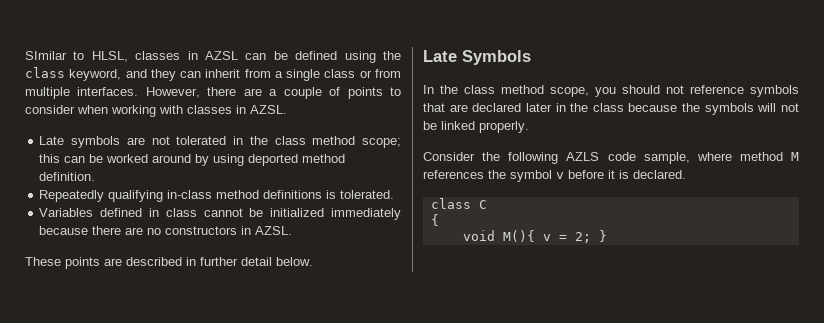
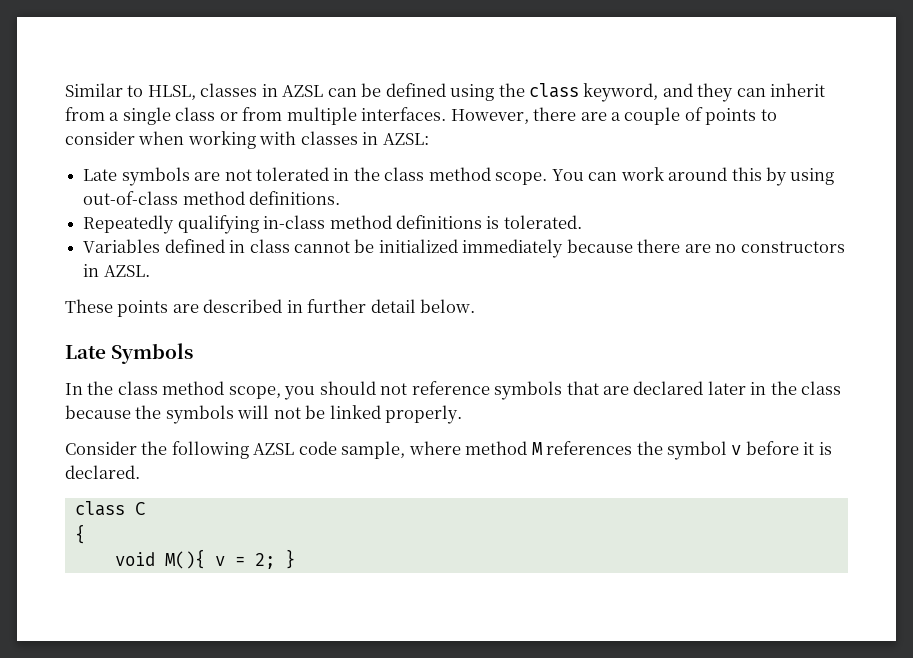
[25,51,67,60] SImilar -> [65,83,123,97] Similar
[250,105,287,114] AZSL. -> [382,133,429,145] AZSL:
[362,138,401,148] [39,154,346,166] [39,172,96,181] scope; this can be worked around by using deported method definition. -> [495,167,835,186] [83,191,341,205] scope. You can work around this by using out-of-class method definitions.
[566,152,600,161] AZLS -> [253,443,295,455] AZSL

